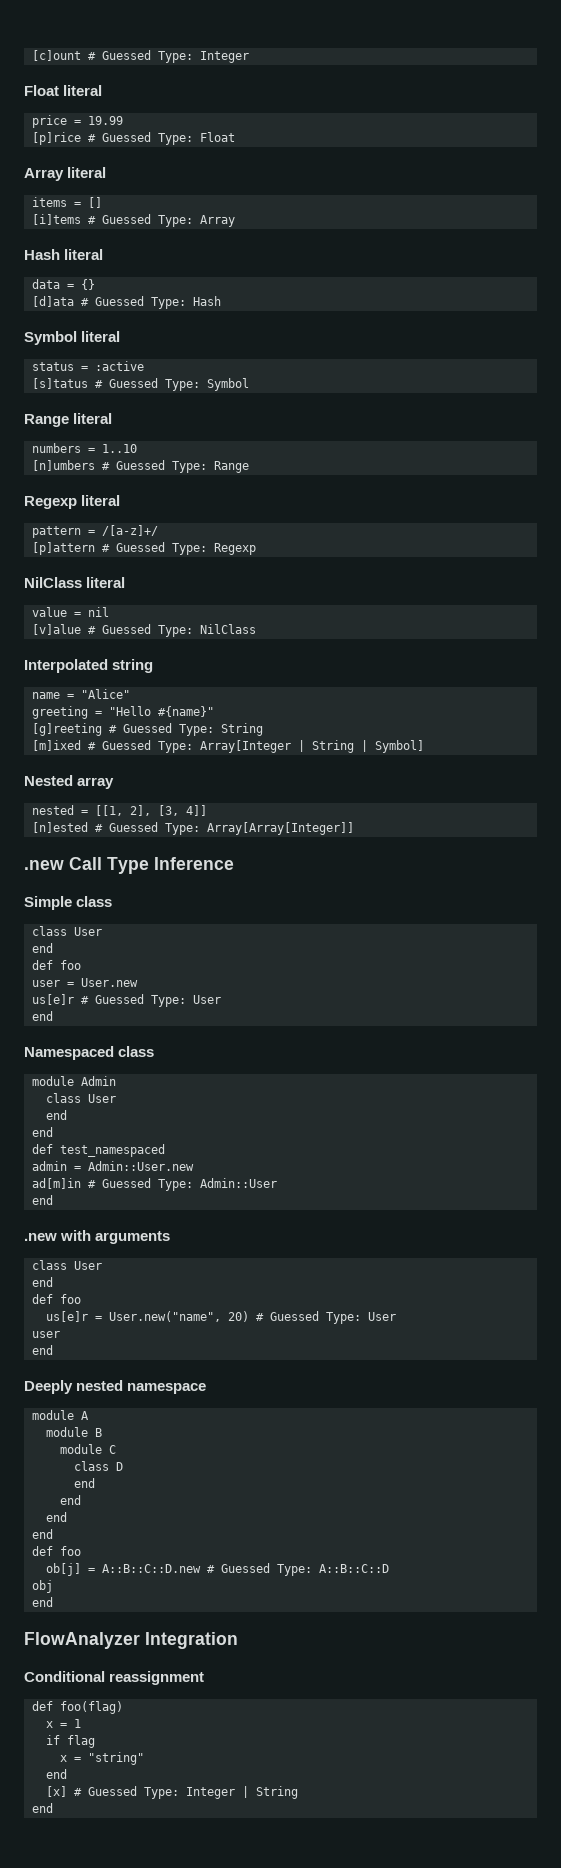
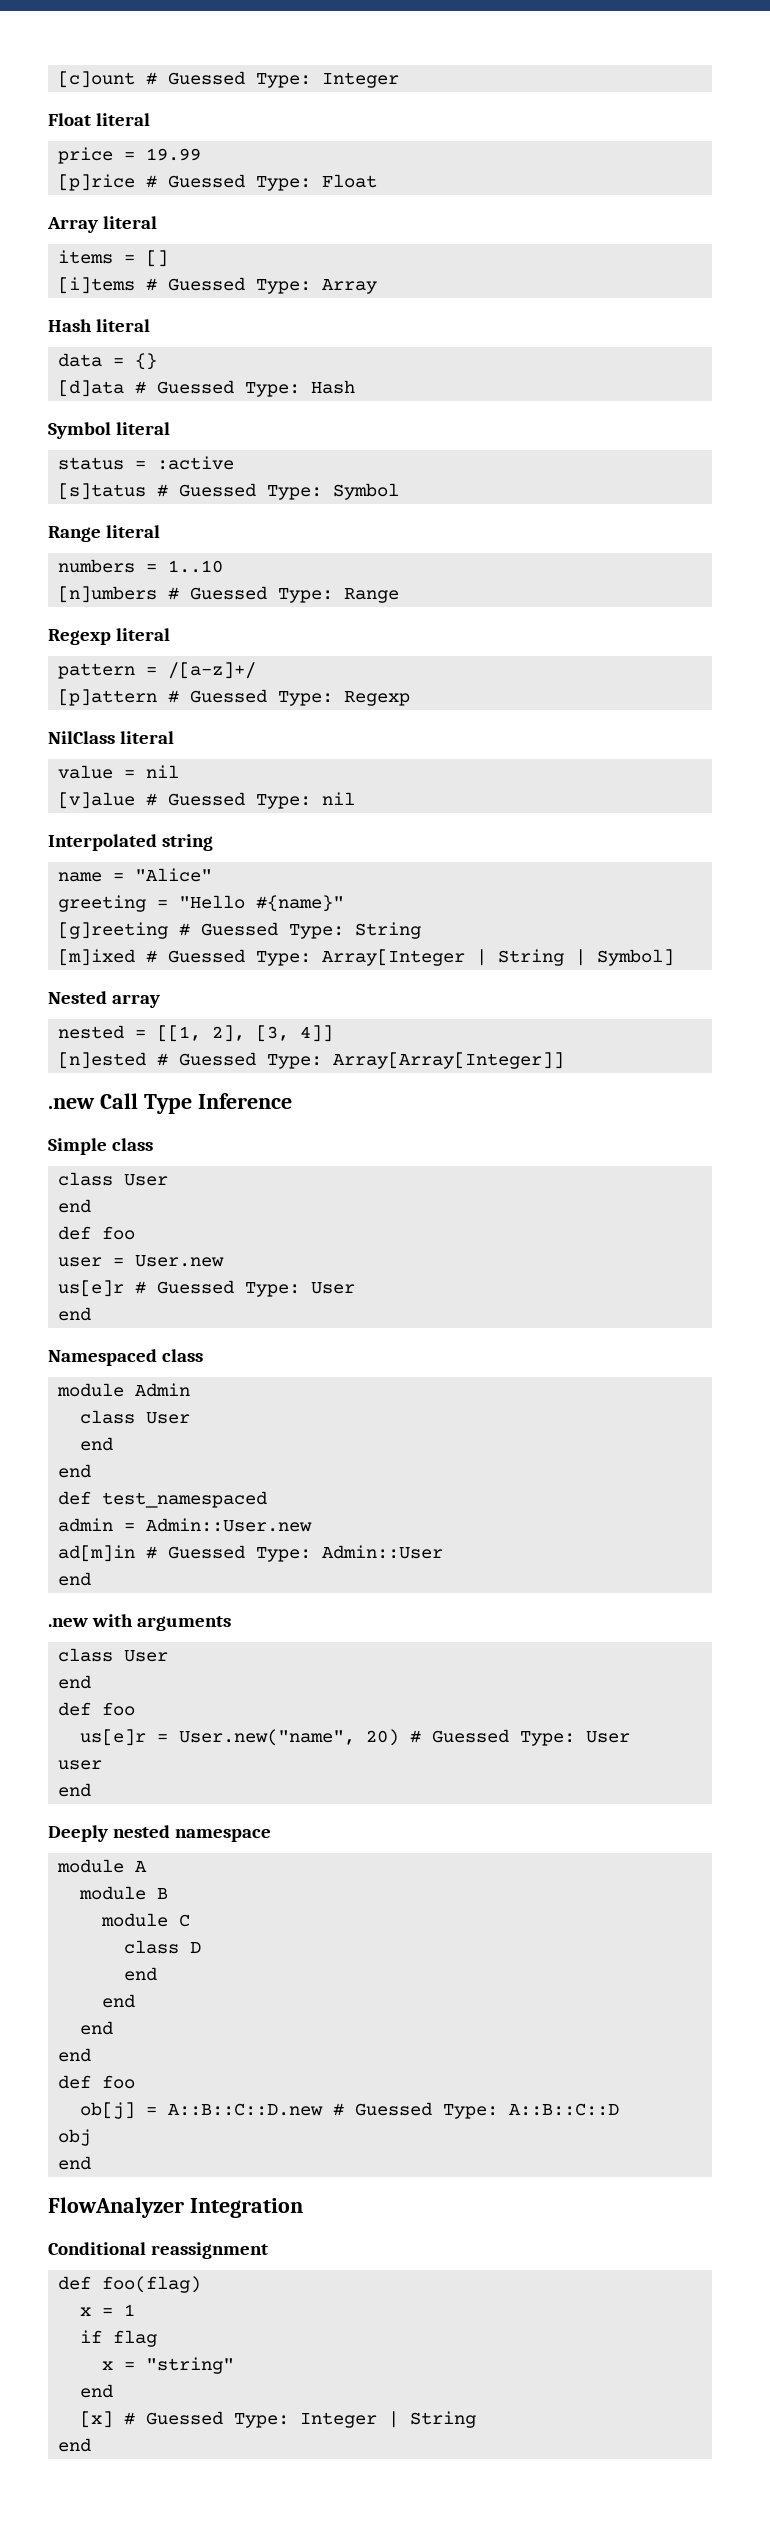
[199,624,256,634] NilClass -> [321,792,355,805] nil

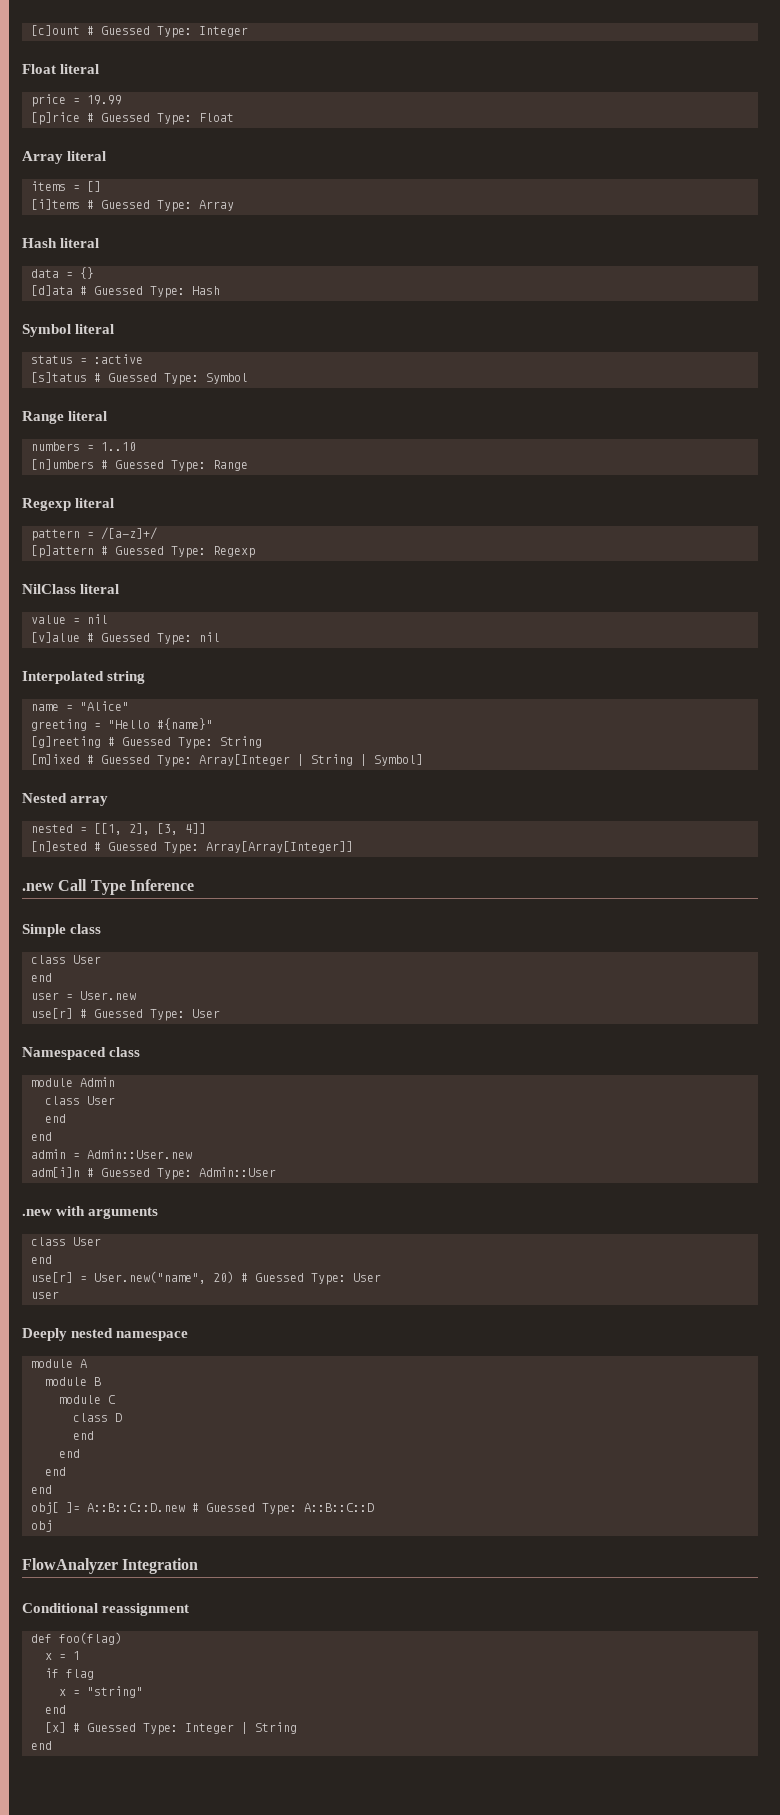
[57,1226,135,1240] // def foo -> (52, 977) none
[57,1280,355,1297] [57,1307,91,1321] us[e]r # Guessed Type: User // end -> [30,1008,220,1021] use[r] # Guessed Type: User
[57,1491,267,1508] // def test_namespaced -> (52, 1136) none
[57,1545,135,1562] ad[m]in -> [30,1167,80,1178] adm[i]n
[57,1572,91,1586] // end -> (276, 1172) none
[57,1702,135,1716] [79,1729,146,1746] def foo // us[e]r -> [30,1272,73,1283] use[r]
[57,1783,91,1797] // end -> (59, 1295) none
[57,2075,135,2089] [79,2102,157,2119] def foo // ob[j] = -> [30,1502,80,1514] obj[ ]=
[57,2156,91,2170] // end -> (52, 1526) none

